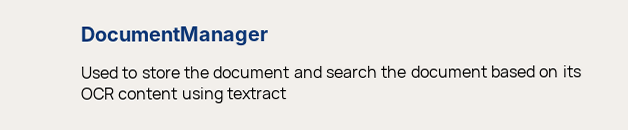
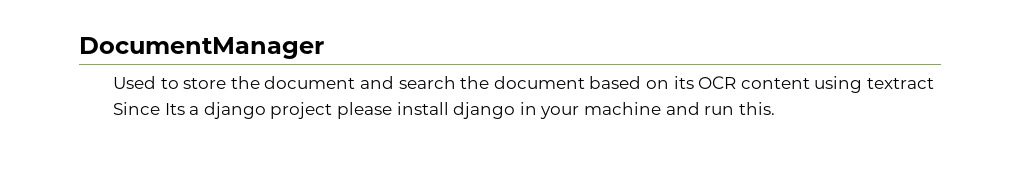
(287, 93) none -> [113,102,775,119] // Since Its a django project please install django in your machine and run this.

